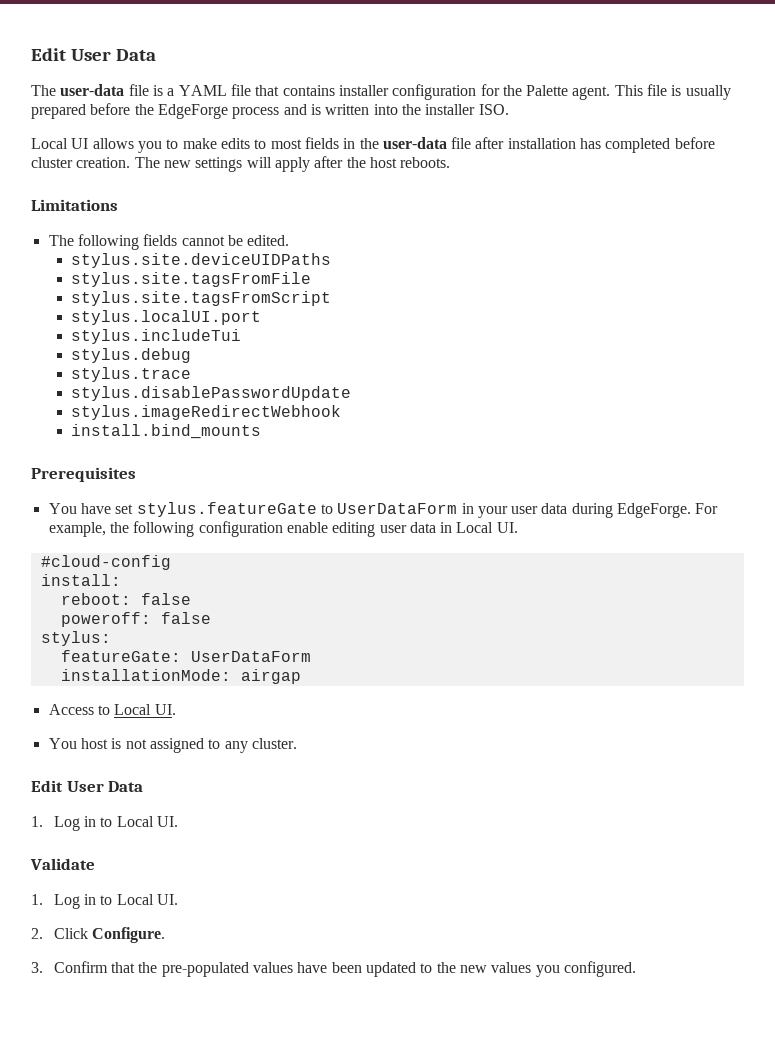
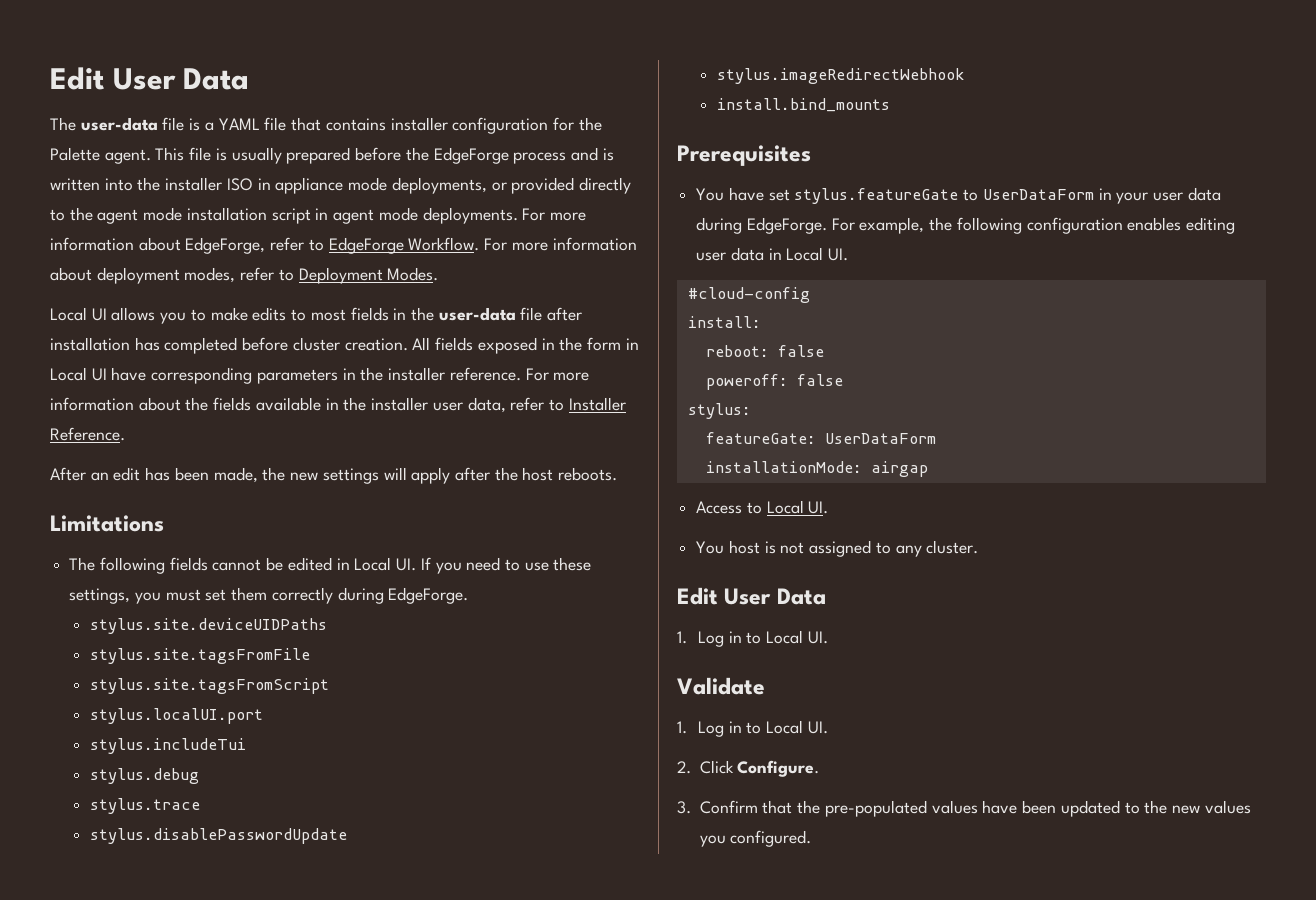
[478,104,509,115] ISO. -> [226,177,631,194] [50,207,586,224] [50,237,637,254] [50,267,439,284] ISO in appliance mode deployments, or provided directly to the agent mode installation script in agent mode deployments. For more information about EdgeForge, refer to EdgeForge Workflow. For more information about deployment modes, refer to Deployment Modes.
[134,157,160,168] The -> [412,337,639,354] [50,367,590,384] [50,397,626,413] [50,427,125,441] [50,467,286,483] All fields exposed in the form in Local UI have corresponding parameters in the installer reference. For more information about the fields available in the installer user data, refer to Installer Reference. // After an edit has been made, the
[247,235,290,246] edited. -> [287,557,592,574] [69,587,469,604] edited in Local UI. If you need to use these settings, you must set them correctly during EdgeForge.
[286,522,328,533] enable -> [1127,217,1182,231] enables

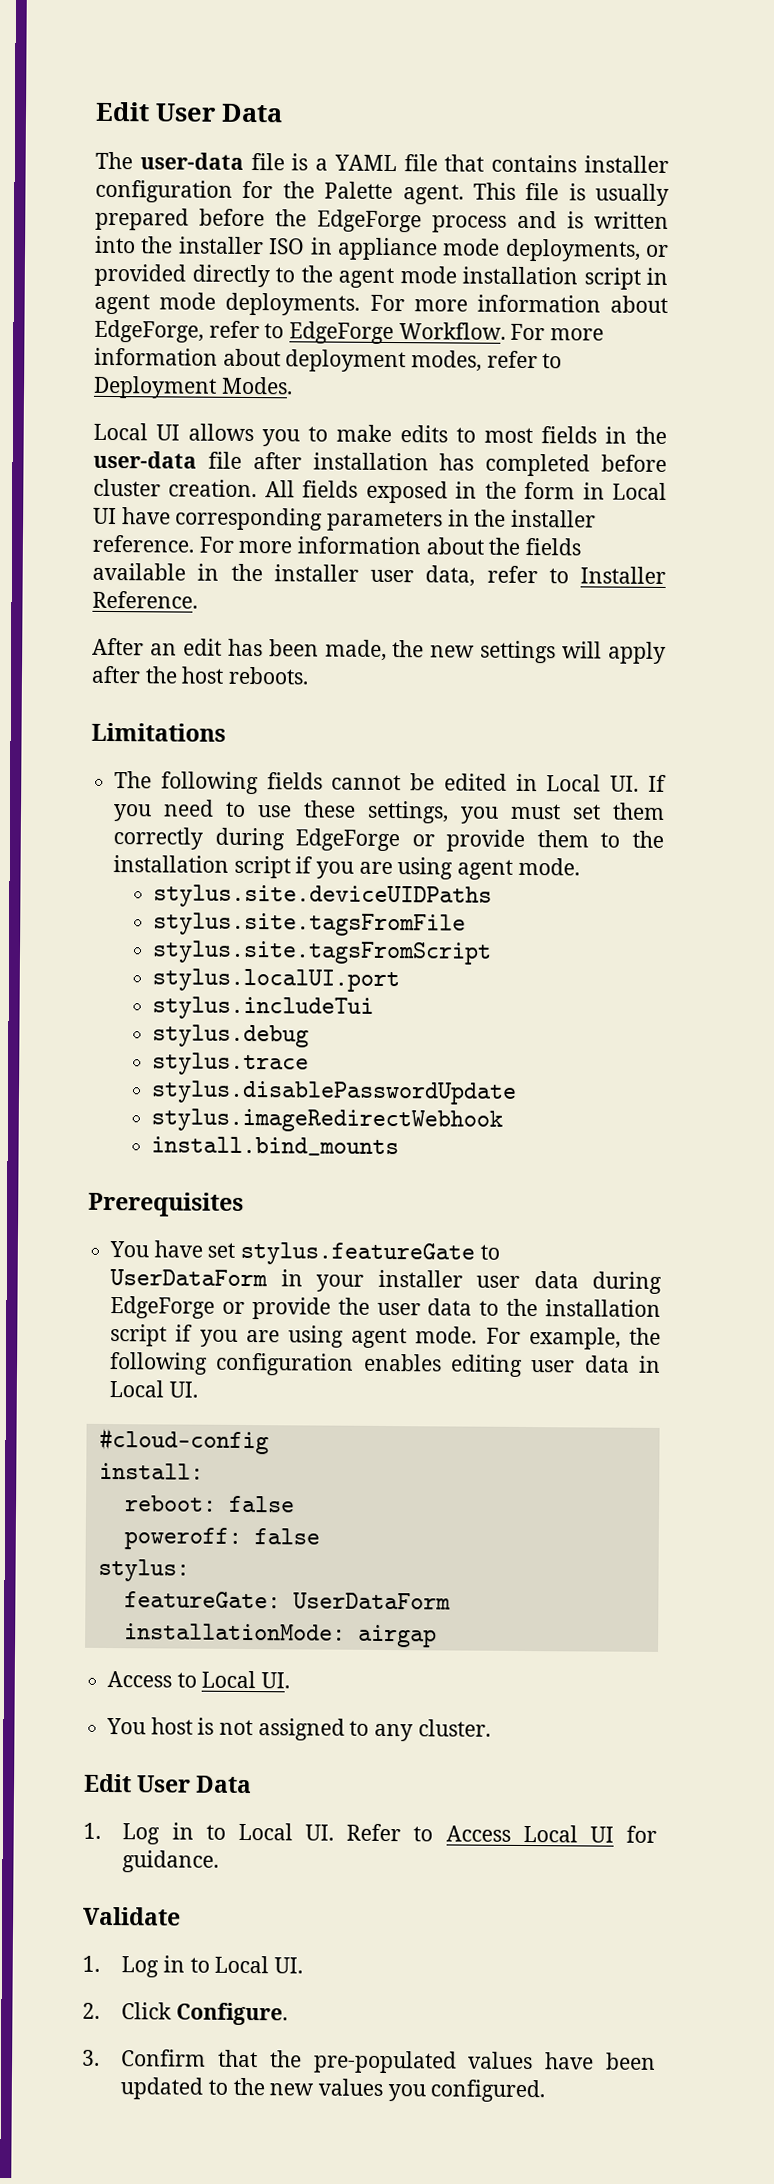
[388,587,469,604] EdgeForge. -> [295,828,664,852] [113,855,580,880] EdgeForge or provide them to the installation script if you are using agent mode.
(1149, 198) none -> [377,1269,463,1288] installer
[746,217,827,234] EdgeForge. -> [110,1296,661,1320] [110,1324,478,1349] EdgeForge or provide the user data to the installation script if you are using agent mode.
(828, 637) none -> [346,1823,657,1843] [122,1850,220,1873] Refer to Access Local UI for guidance.

